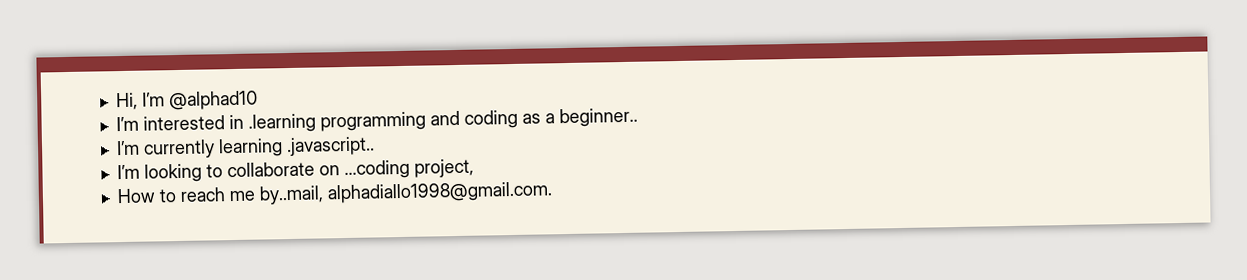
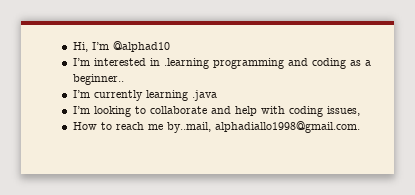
[285,136,375,157] .javascript.. -> [191,90,217,101] .java
[318,158,474,180] on ...coding project, -> [210,106,360,117] and help with coding issues,

